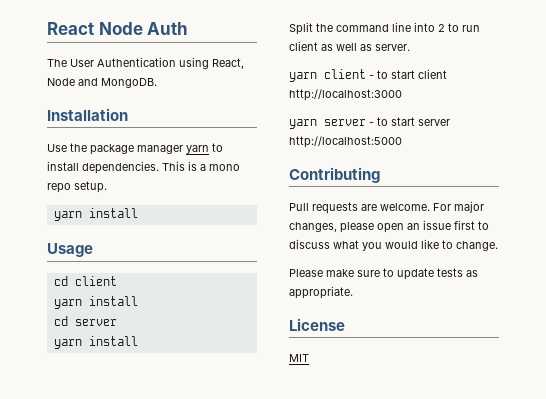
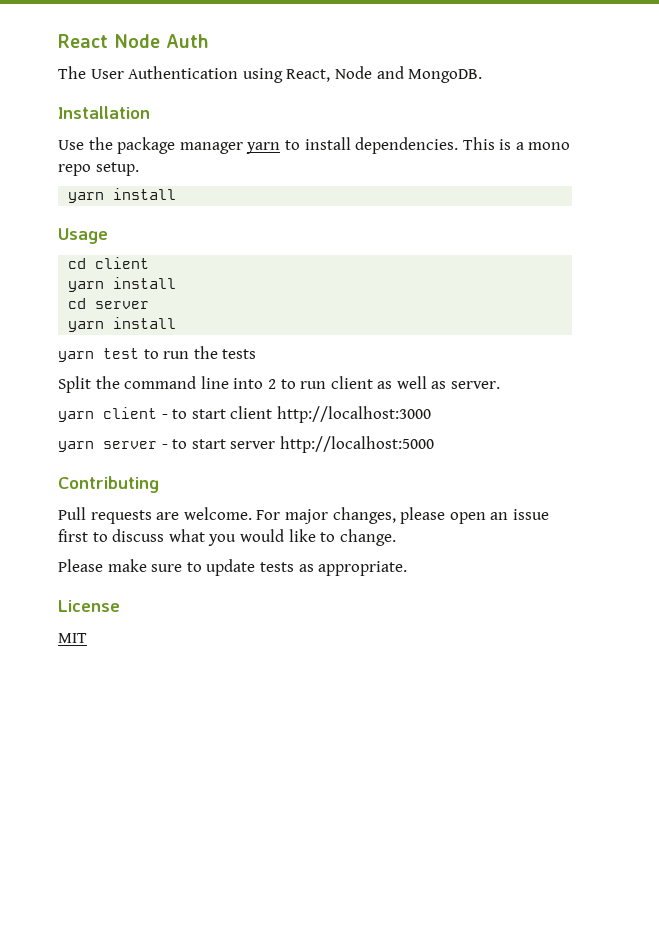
(138, 341) none -> [58,346,257,362] // yarn test to run the tests

